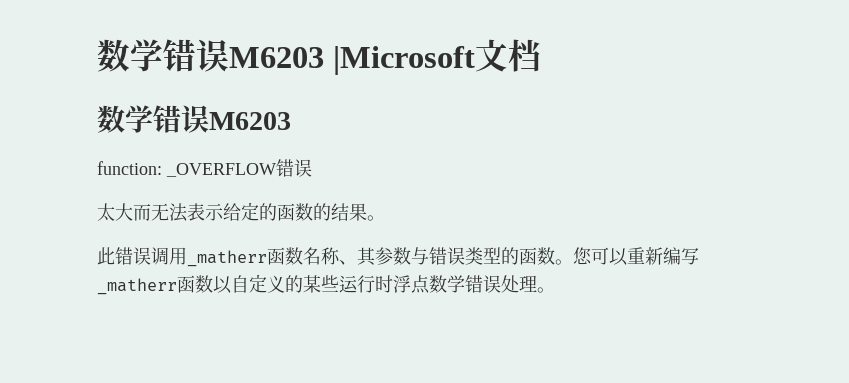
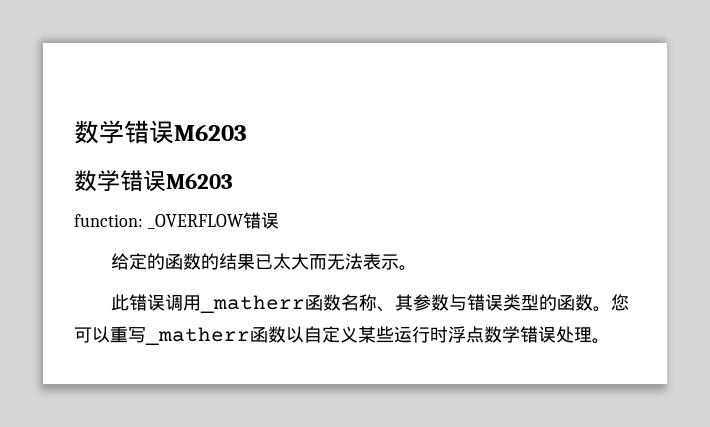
[97,39,541,75] 数学错误M6203 |Microsoft文档 -> [74,120,247,144] 数学错误M6203
[97,203,224,222] 太大而无法表示 -> (279, 220) none
(367, 212) none -> [255,253,400,270] 已太大而无法表示
[645,247,681,265] 新编 -> (128, 334) none
[285,275,303,293] 的 -> (358, 334) none

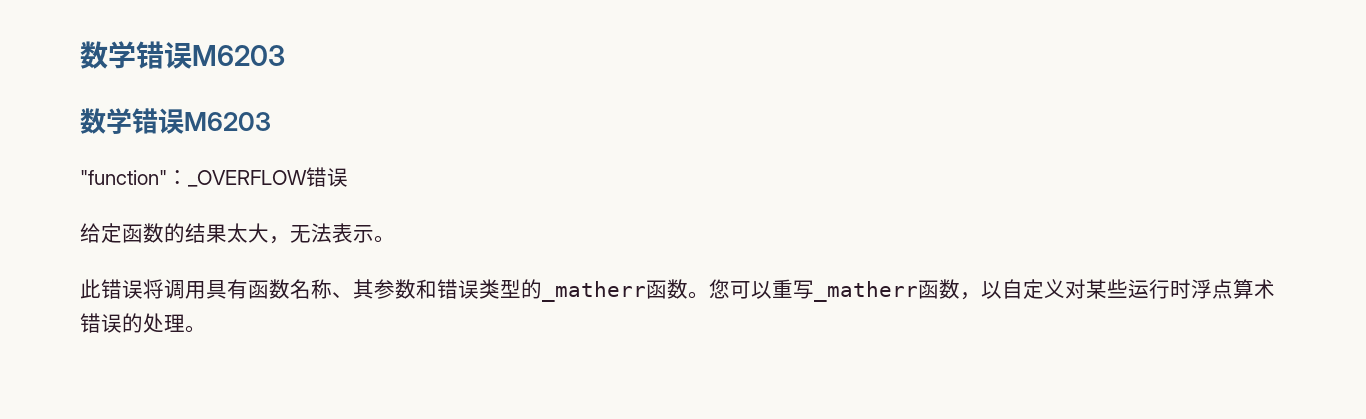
[74,214,143,227] function: -> [80,170,188,185] "function"：
[147,253,166,270] 的 -> (122, 233) none
[255,253,328,270] 已太大而 -> [227,223,290,244] 太大，
[165,294,306,313] 调用_matherr -> [143,279,248,299] 将调用具有
[449,294,468,311] 与 -> [416,279,437,299] 和
(558, 302) none -> [542,281,646,302] _matherr
(286, 334) none -> [960,292,981,300] ，
(358, 334) none -> [1065,279,1086,299] 对
[484,326,556,343] 数学错误 -> [1233,279,1275,299] [80,313,143,333] 算术错误的

